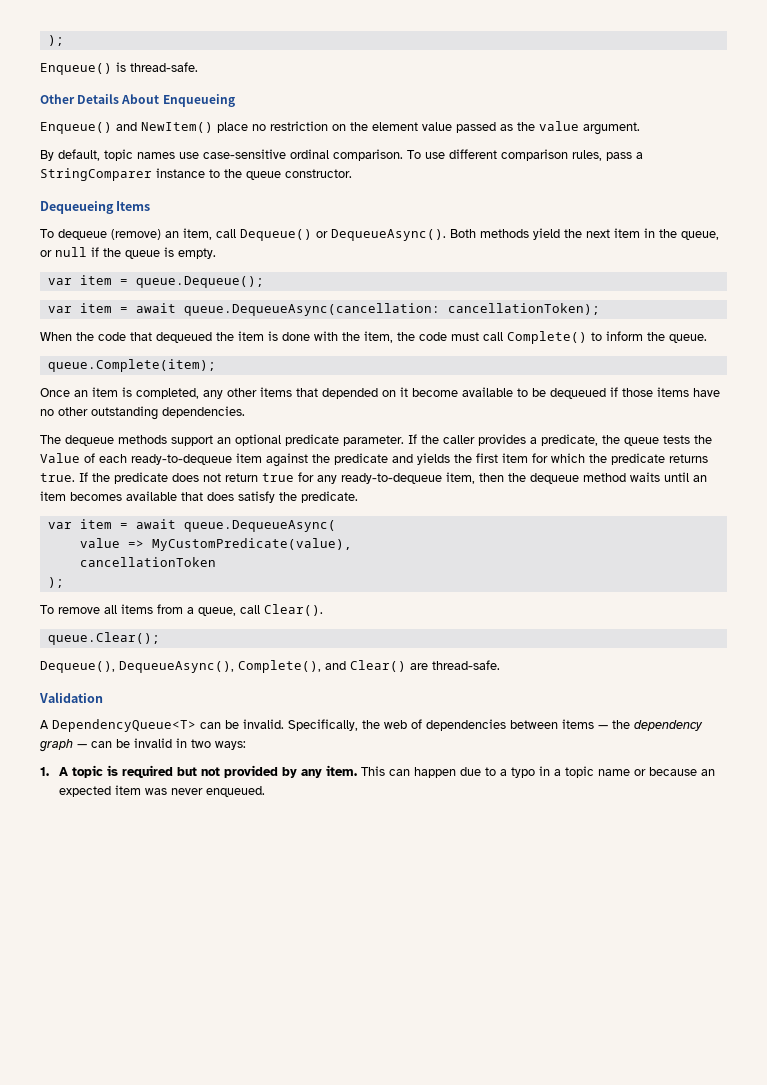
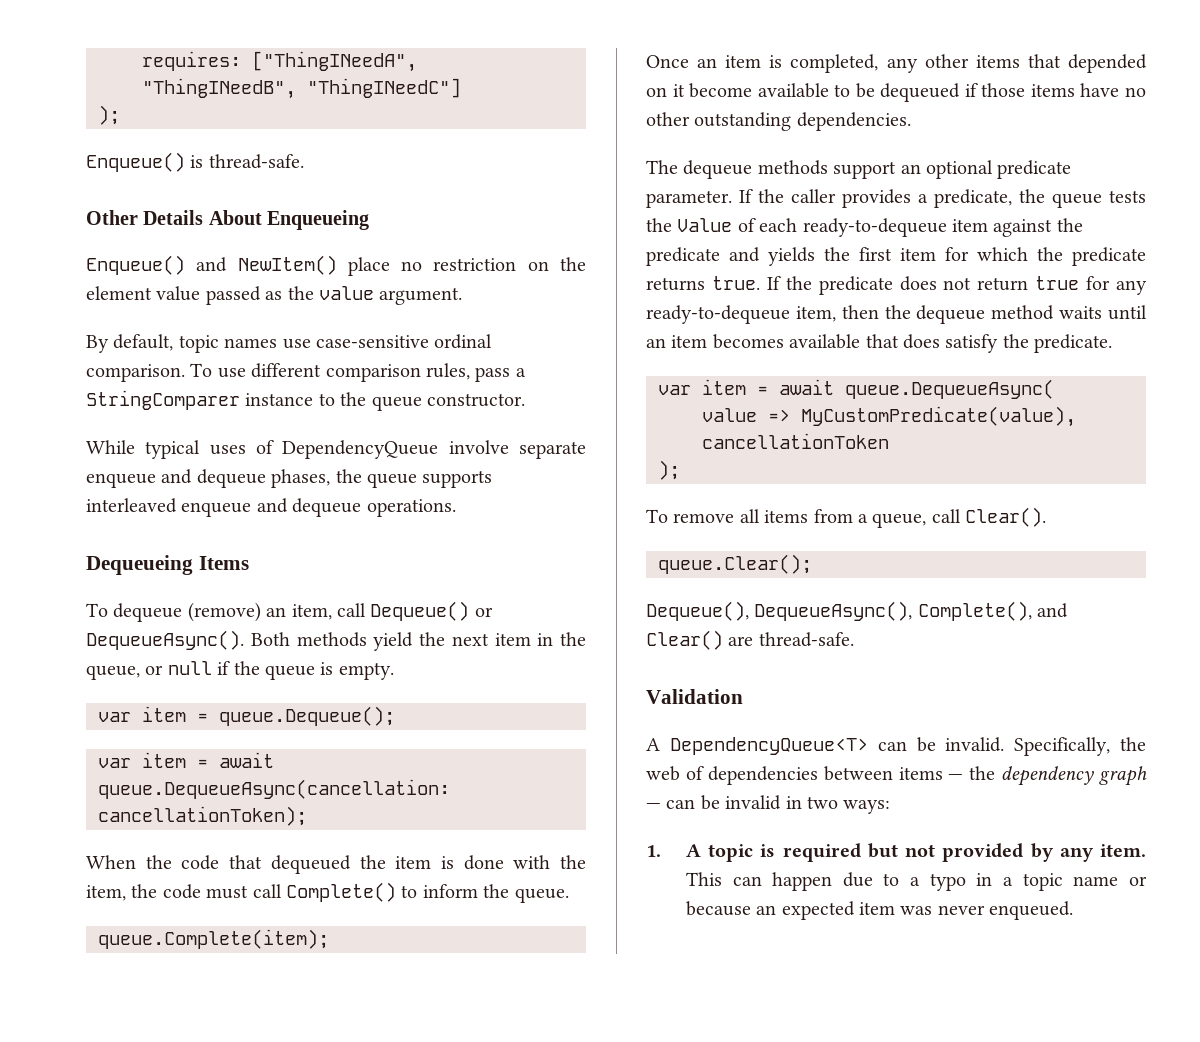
(47, 40) none -> [142,51,417,72] [142,78,461,99] requires: ["ThingINeedA", "ThingINeedB", "ThingINeedC"] //
(352, 173) none -> [86,440,586,459] [86,469,493,488] [86,498,456,517] // While typical uses of DependencyQueue involve separate enqueue and dequeue phases, the queue supports interleaved enqueue and dequeue operations.

